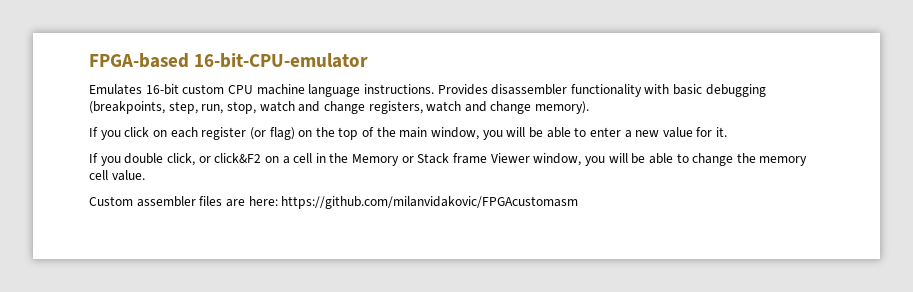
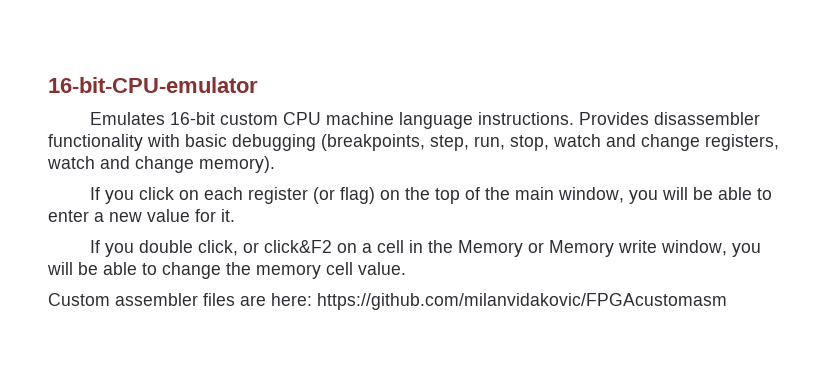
[89,53,189,68] FPGA-based -> (48, 85) none
[417,153,530,164] Stack frame Viewer -> [549,240,658,257] Memory write

